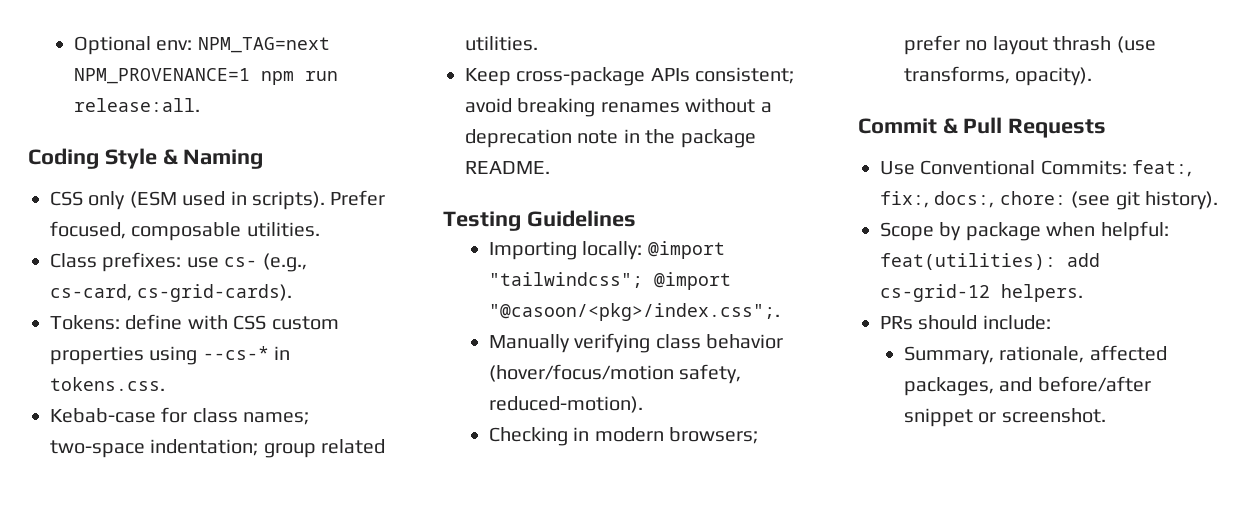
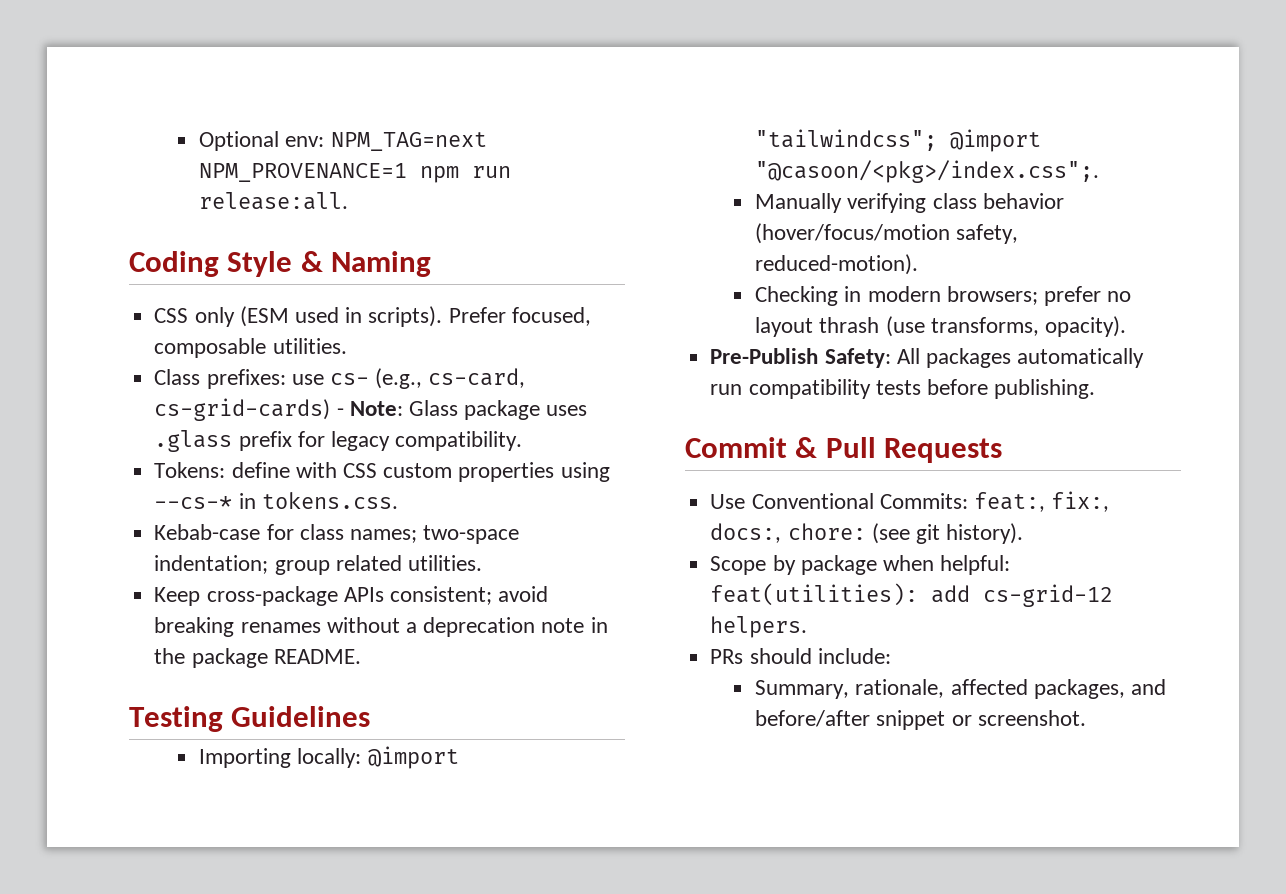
[137,284,293,302] cs-grid-cards). -> [154,398,588,421] [154,430,523,452] cs-grid-cards) - Note: Glass package uses .glass prefix for legacy compatibility.
(1093, 76) none -> [710,348,1145,368] [710,379,1096,399] // Pre-Publish Safety: All packages automatically run compatibility tests before publishing.

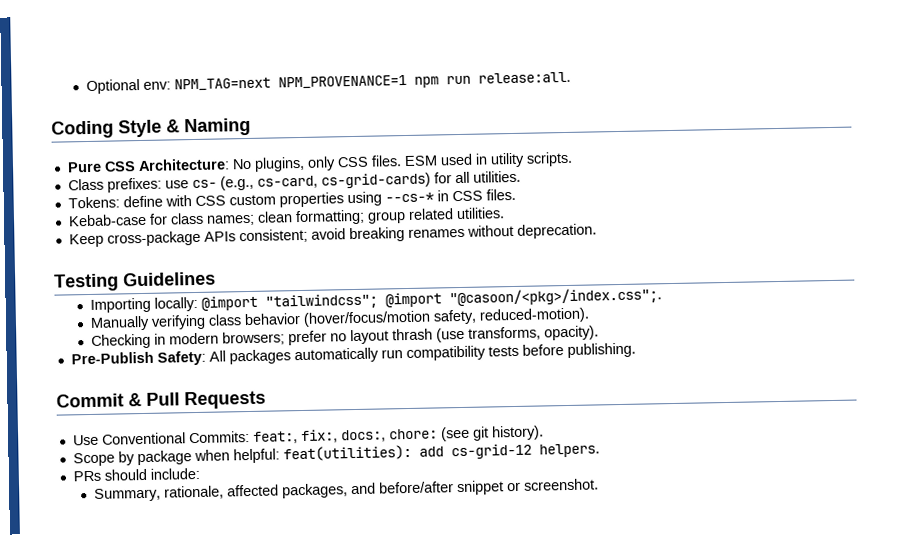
[154,306,591,327] [154,338,347,358] CSS only (ESM used in scripts). Prefer focused, composable utilities. -> [66,151,573,173] Pure CSS Architecture: No plugins, only CSS files. ESM used in utility scripts.
[336,400,588,420] [154,430,523,452] - Note: Glass package uses .glass prefix for legacy compatibility. -> [433,170,521,184] for all utilities.
[261,492,398,509] tokens.css. -> [451,188,516,202] CSS files.
[423,525,520,544] [154,555,269,574] two-space indentation; -> [256,209,365,226] clean formatting;
[405,617,608,637] [154,648,361,668] a deprecation note in the package README. -> [516,223,597,239] deprecation.

